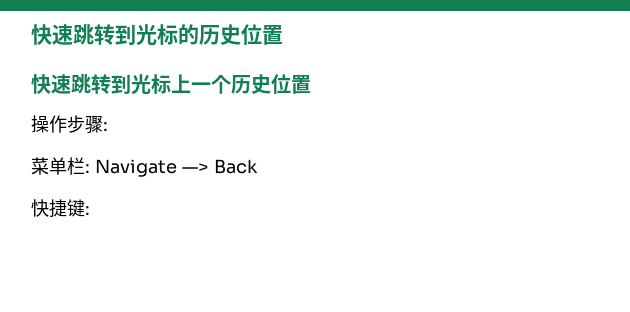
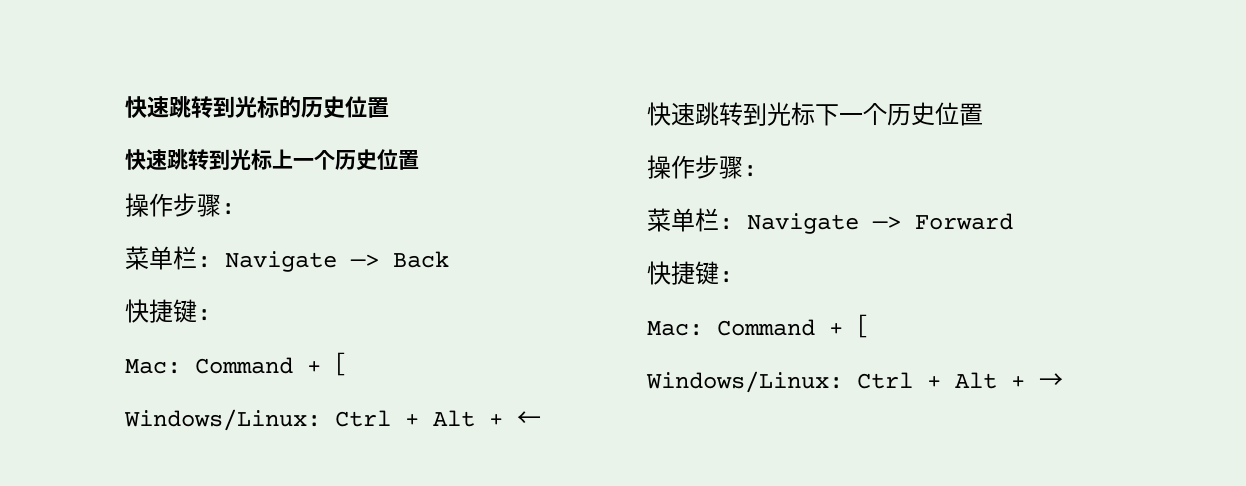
(90, 210) none -> [125,352,345,376] [124,409,541,431] [647,102,983,126] [647,155,757,179] [647,208,1013,234] [647,261,733,285] [647,314,867,338] [646,371,1063,393] // Mac: Command +［ // Windows/Linux: Ctrl + Alt + ← // 快速跳转到光标下一个历史位置 // 操作步骤: // 菜单栏: Navigate —> Forward // 快捷键: // Mac: Command +［ // Windows/Linux: Ctrl + Alt + →

